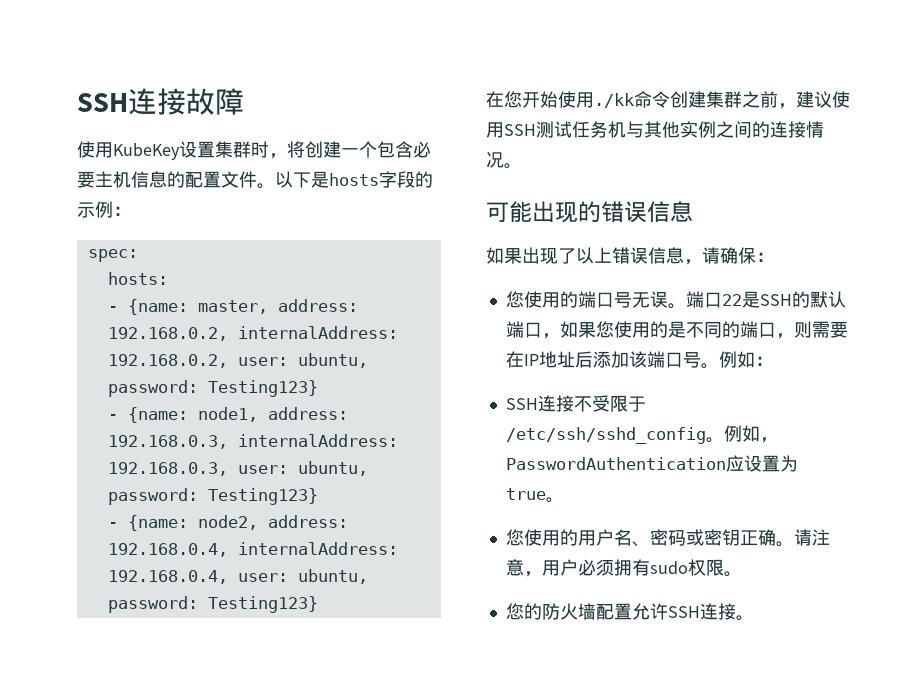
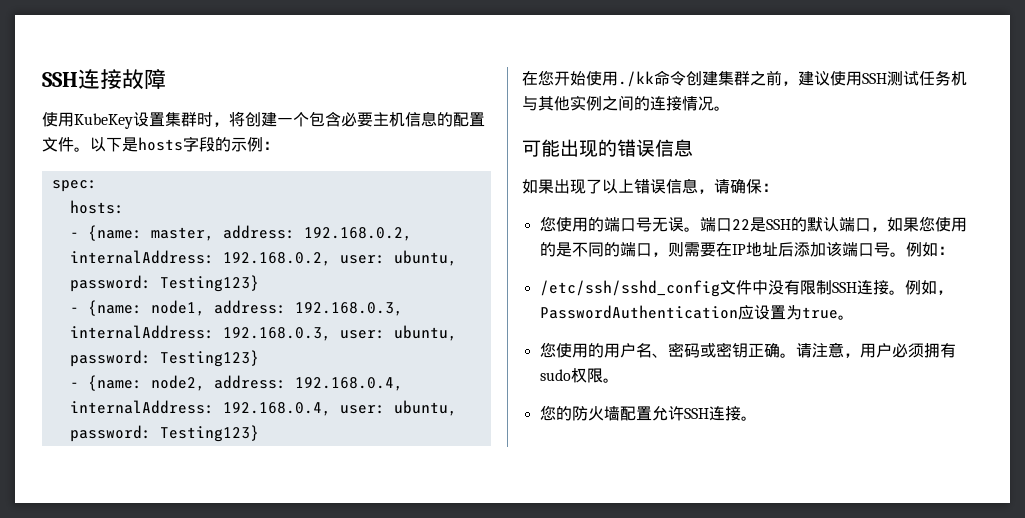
[505,395,646,412] [505,427,706,444] SSH连接不受限于/etc/ssh/sshd_config -> [539,280,889,297] /etc/ssh/sshd_config文件中没有限制SSH连接

